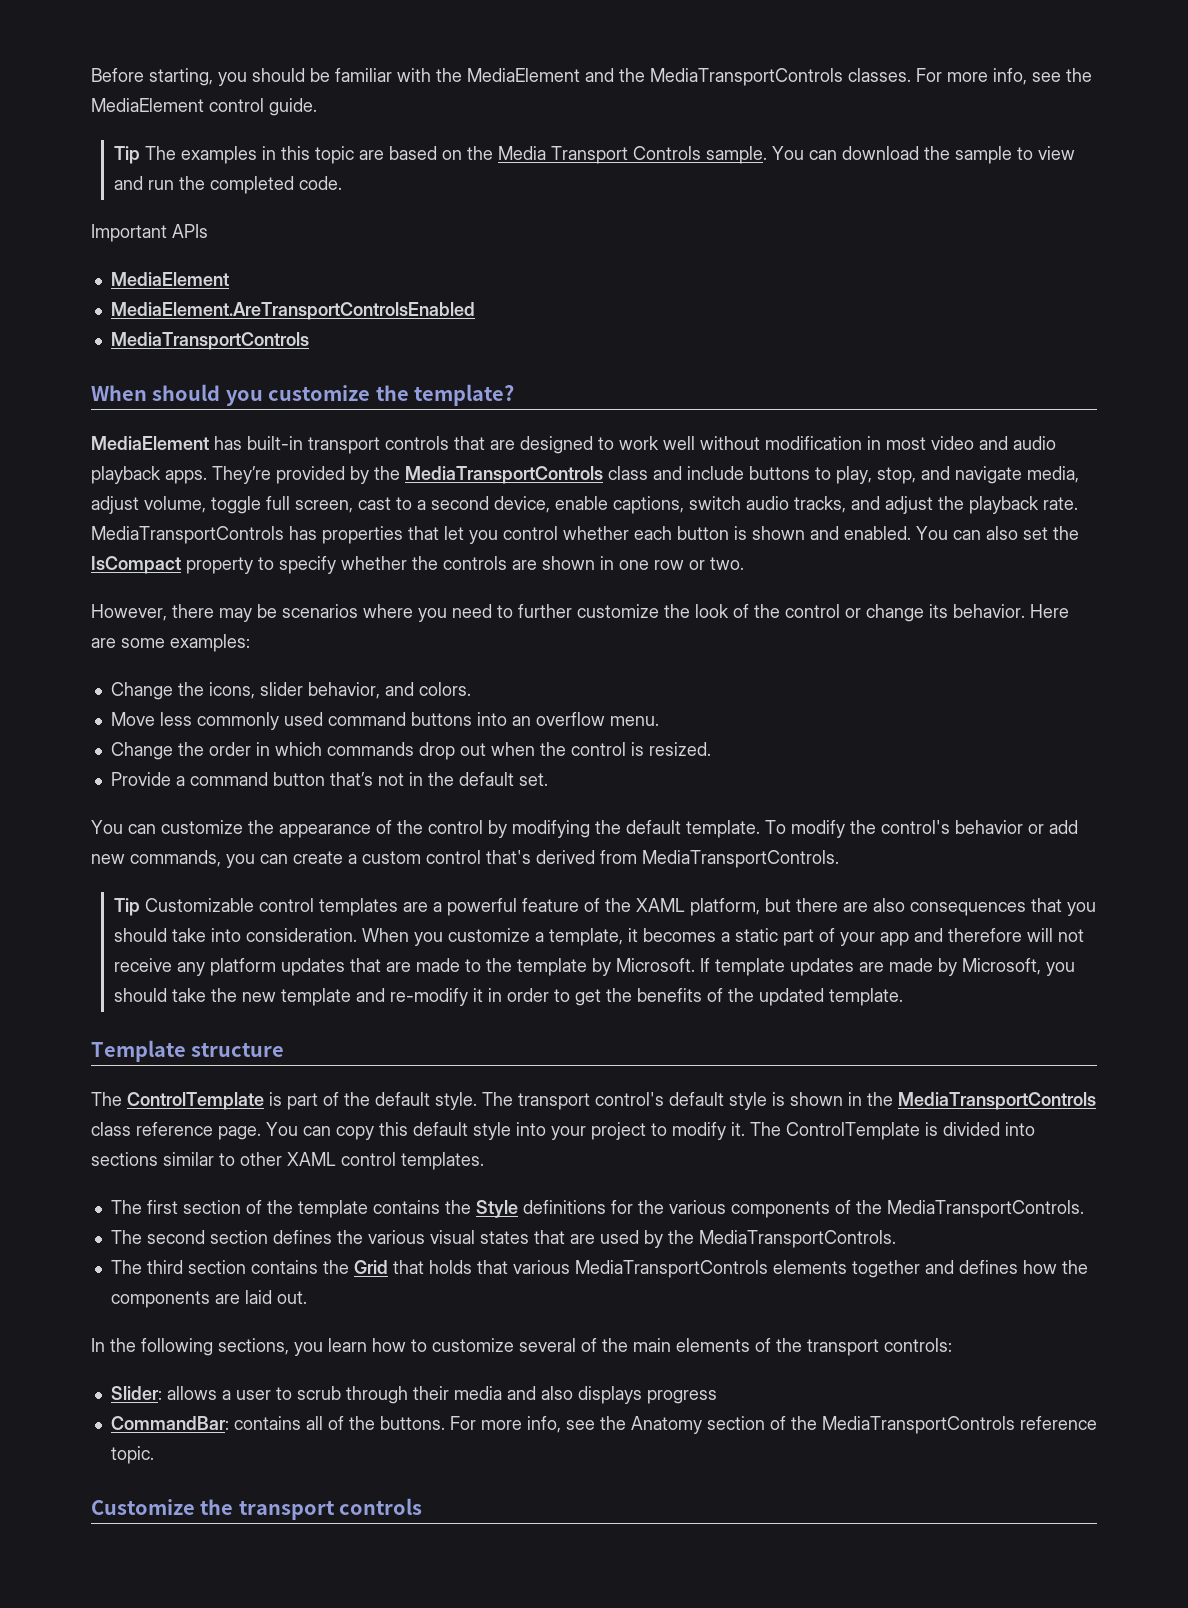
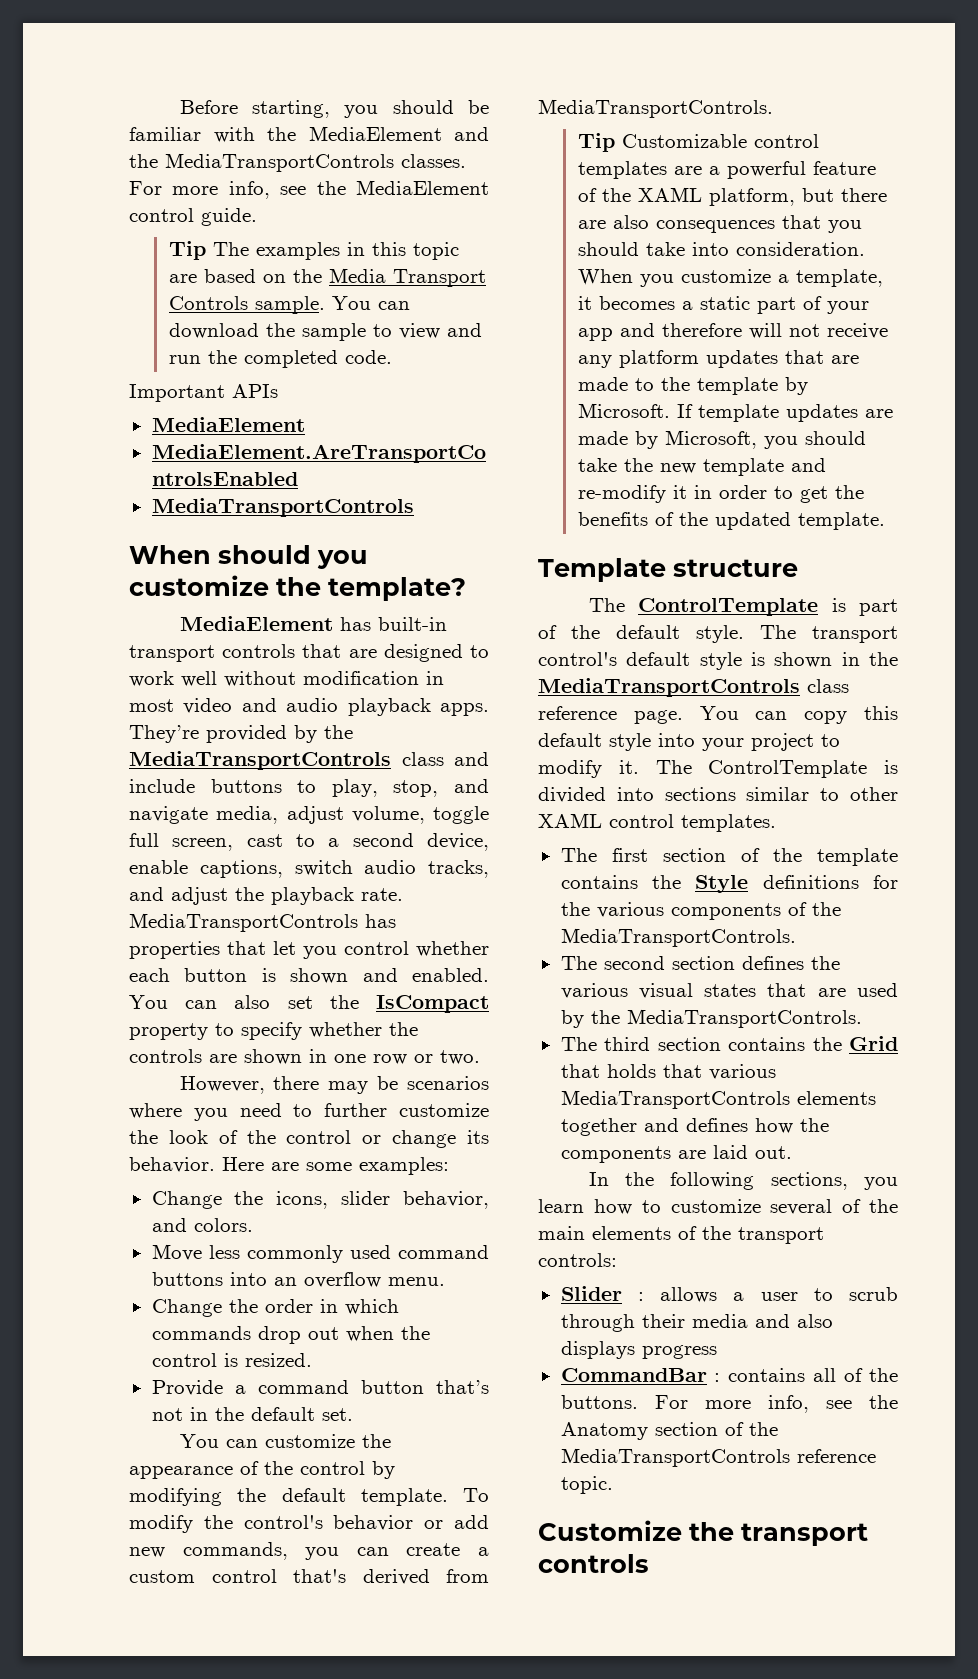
[110,1386,162,1400] Slider: -> [560,1286,644,1301] Slider :
[110,1416,229,1430] CommandBar: -> [560,1368,721,1382] CommandBar :

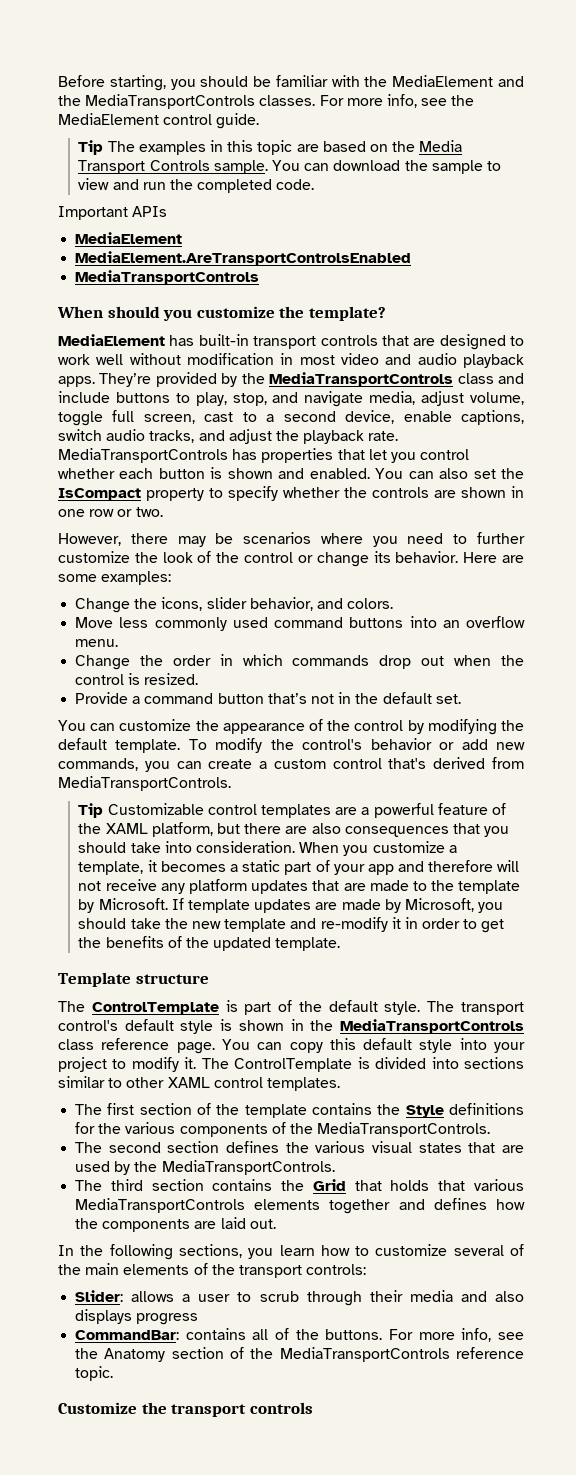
[560,1286,644,1301] Slider : -> [75,1290,124,1302] Slider:
[560,1368,721,1382] CommandBar : -> [75,1330,180,1340] CommandBar:

